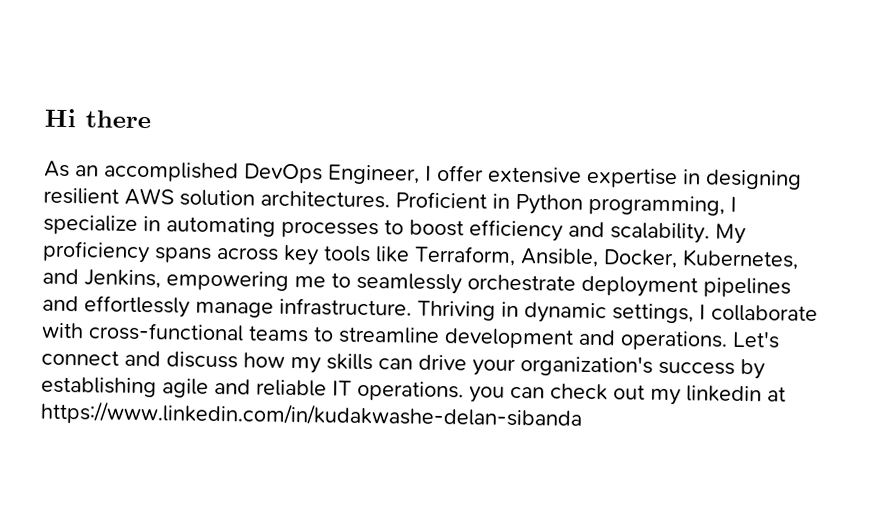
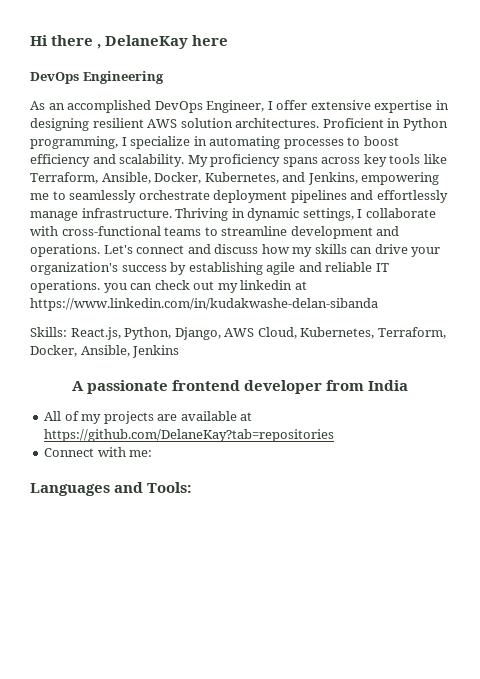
(151, 119) none -> [97,35,229,49] [30,71,164,84] , DelaneKay here // DevOps Engineering
(583, 415) none -> [30,327,446,340] [30,345,180,358] [71,380,409,394] [44,411,253,424] [44,429,335,442] [44,447,153,457] [30,482,193,496] // Skills: React.js, Python, Django, AWS Cloud, Kubernetes, Terraform, Docker, Ansible, Jenkins // A passionate frontend developer from India // All of my projects are available at https://github.com/DelaneKay?tab=repositories // Connect with me: // Languages and Tools:

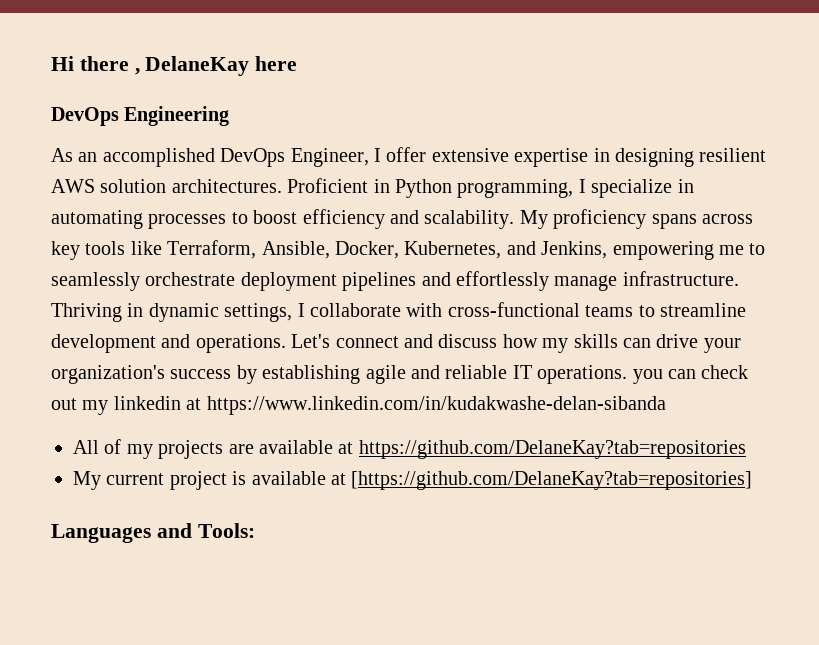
[30,327,446,340] [30,345,180,358] [71,380,409,394] // Skills: React.js, Python, Django, AWS Cloud, Kubernetes, Terraform, Docker, Ansible, Jenkins // A passionate frontend developer from India -> (666, 405) none
[44,447,153,457] Connect with me: -> [73,471,753,490] My current project is available at [https://github.com/DelaneKay?tab=repositories]

